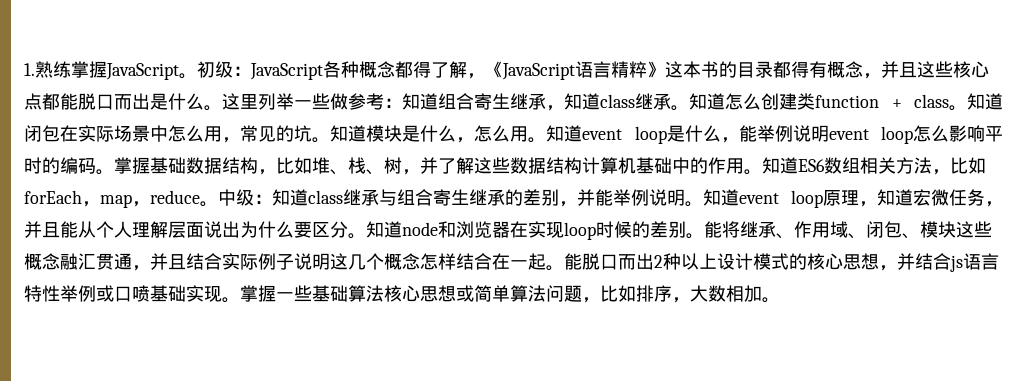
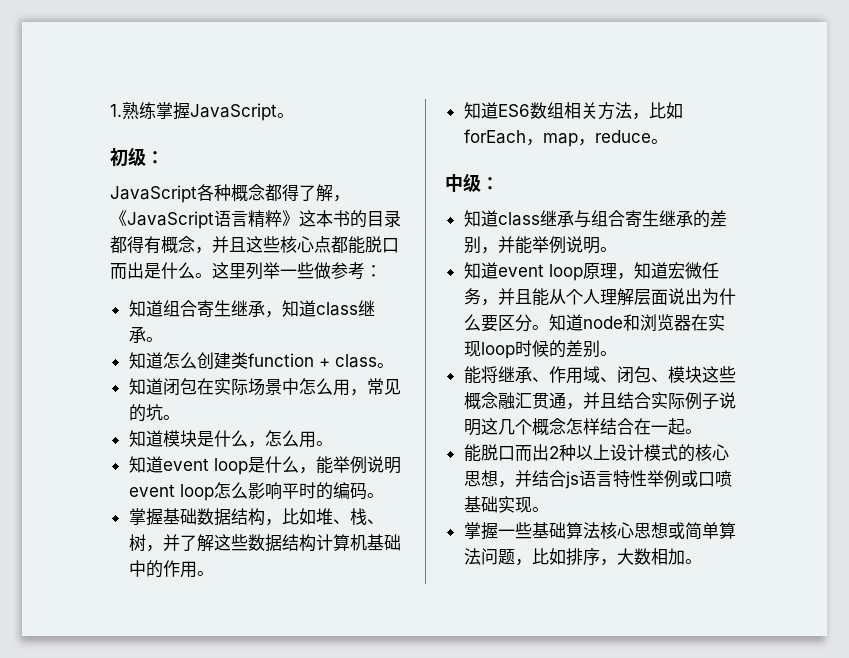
(197, 76) none -> (294, 115) //
(251, 71) none -> (164, 157) //
(402, 103) none -> (382, 271) //
(689, 108) none -> (163, 339) //
(967, 108) none -> (394, 365) //
(330, 140) none -> (180, 417) //
(546, 140) none -> (333, 443) //
(114, 172) none -> (384, 495) //
(762, 172) none -> (214, 573) //
(218, 204) none -> (668, 141) //
(272, 199) none -> (499, 183) //
(703, 204) none -> (617, 249) //
(704, 236) none -> (617, 353) //
(564, 268) none -> (702, 431) //
(240, 300) none -> (549, 509) //

